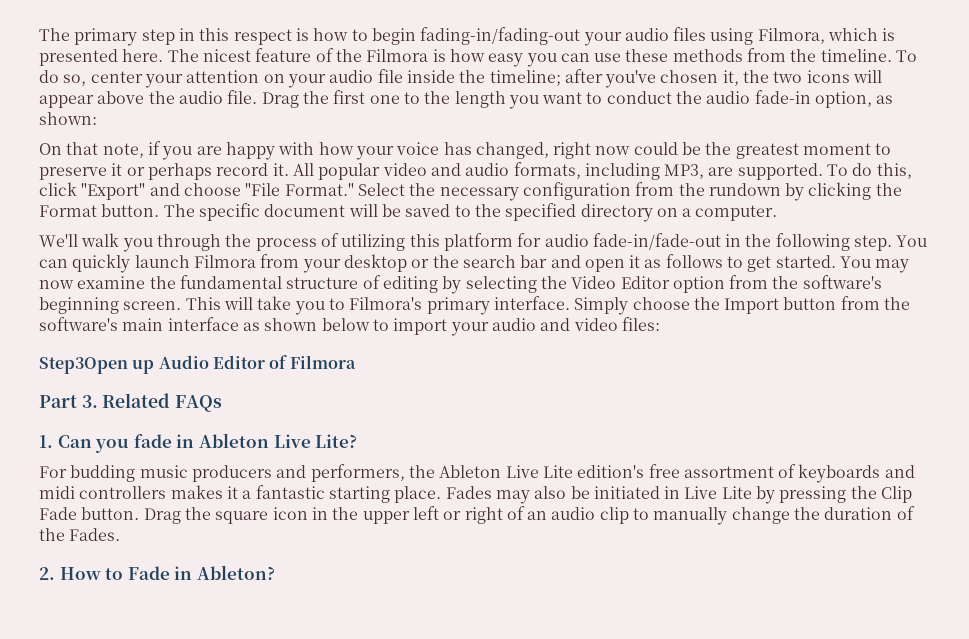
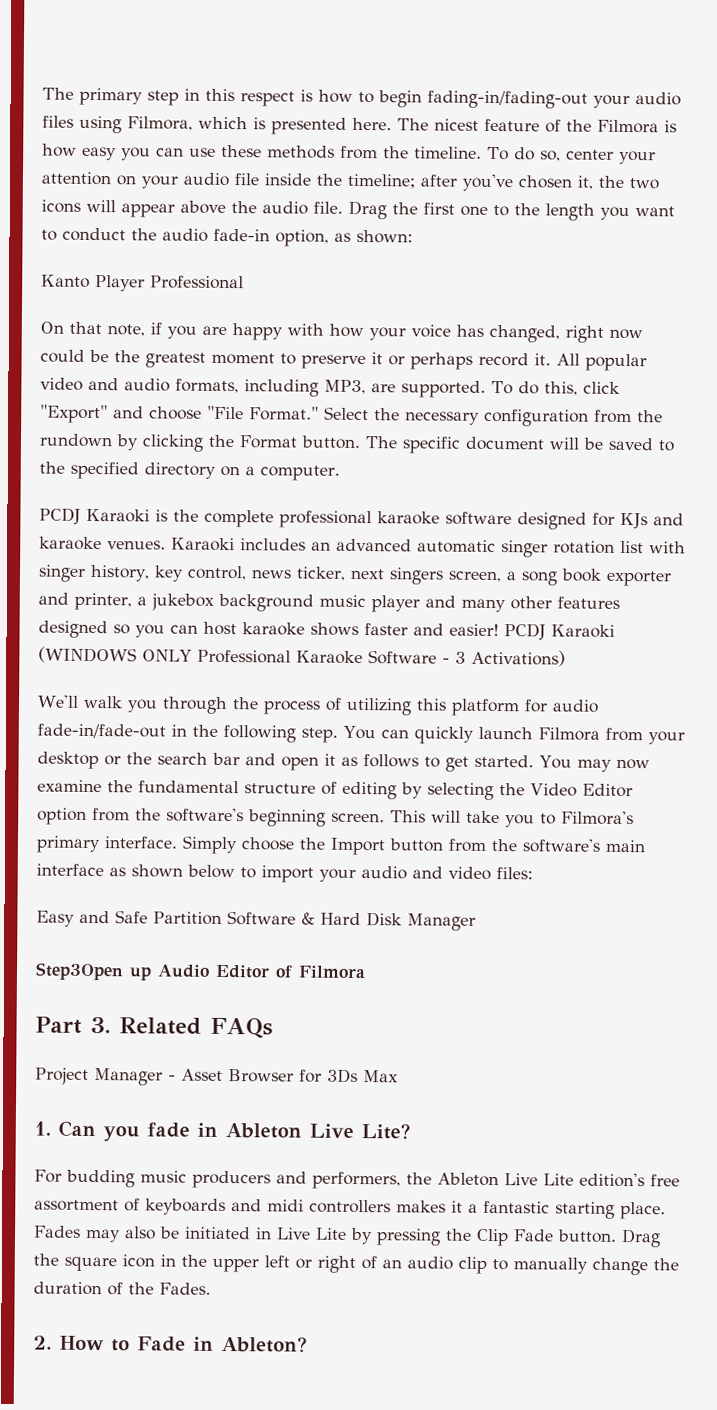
(97, 118) none -> [41,274,244,292] // Kanto Player Professional
(778, 213) none -> [39,507,684,530] [39,536,686,558] [38,564,672,587] [38,592,620,613] [38,620,615,641] [38,646,566,667] // PCDJ Karaoki is the complete professional karaoke software designed for KJs and karaoke venues. Karaoki includes an advanced automatic singer rotation list with singer history, key control, news ticker, next singers screen, a song book exporter and printer, a jukebox background music player and many other features designed so you can host karaoke shows faster and easier! PCDJ Karaoki (WINDOWS ONLY Professional Karaoke Software - 3 Activations)
(660, 324) none -> [36,910,476,931] // Easy and Safe Partition Software & Hard Disk Manager
(223, 403) none -> [35,1067,398,1086] // Project Manager - Asset Browser for 3Ds Max

